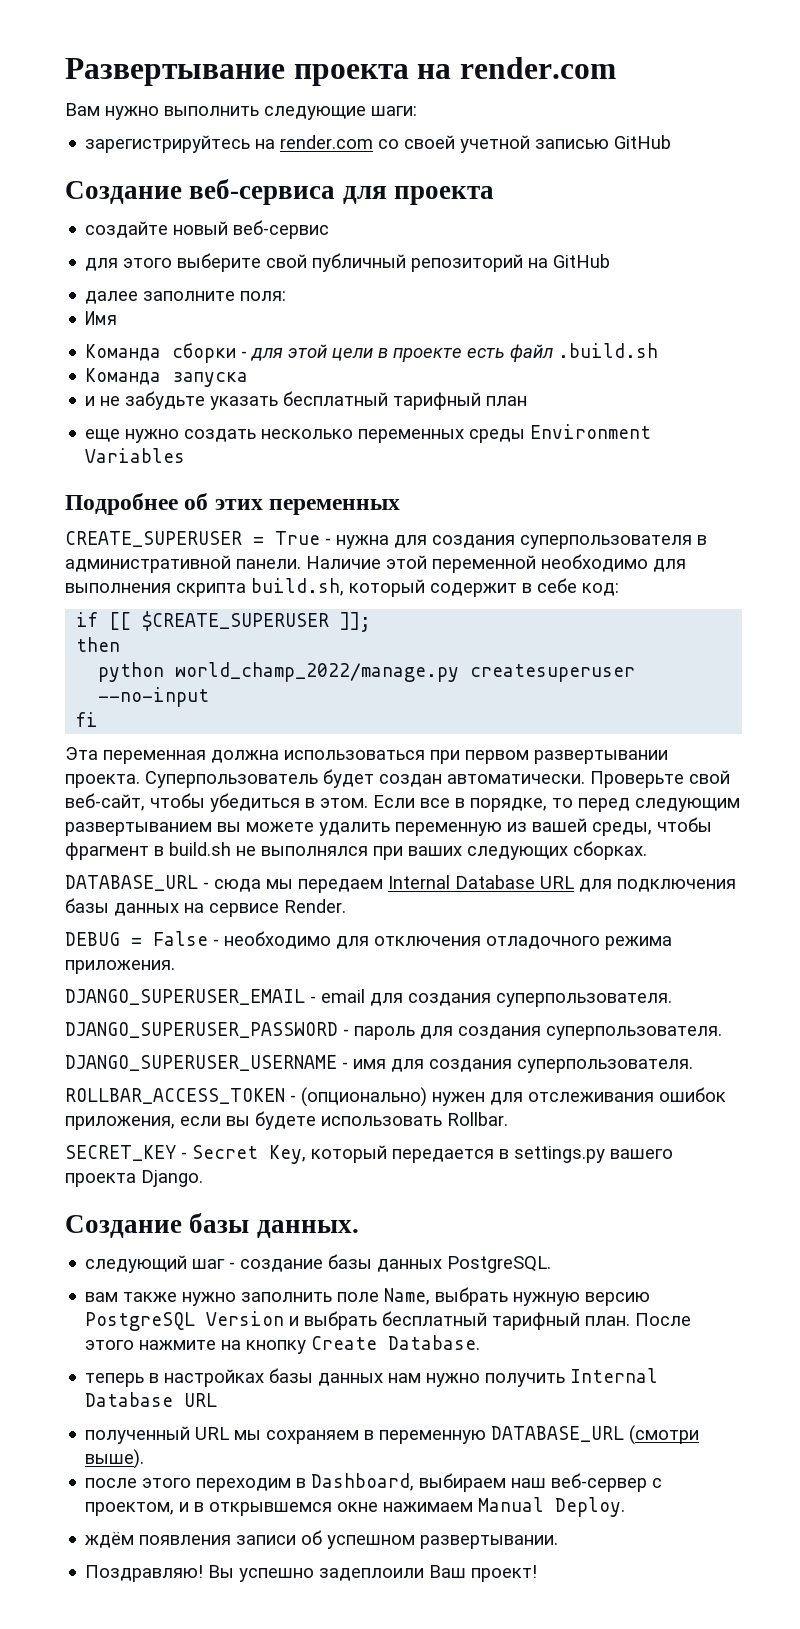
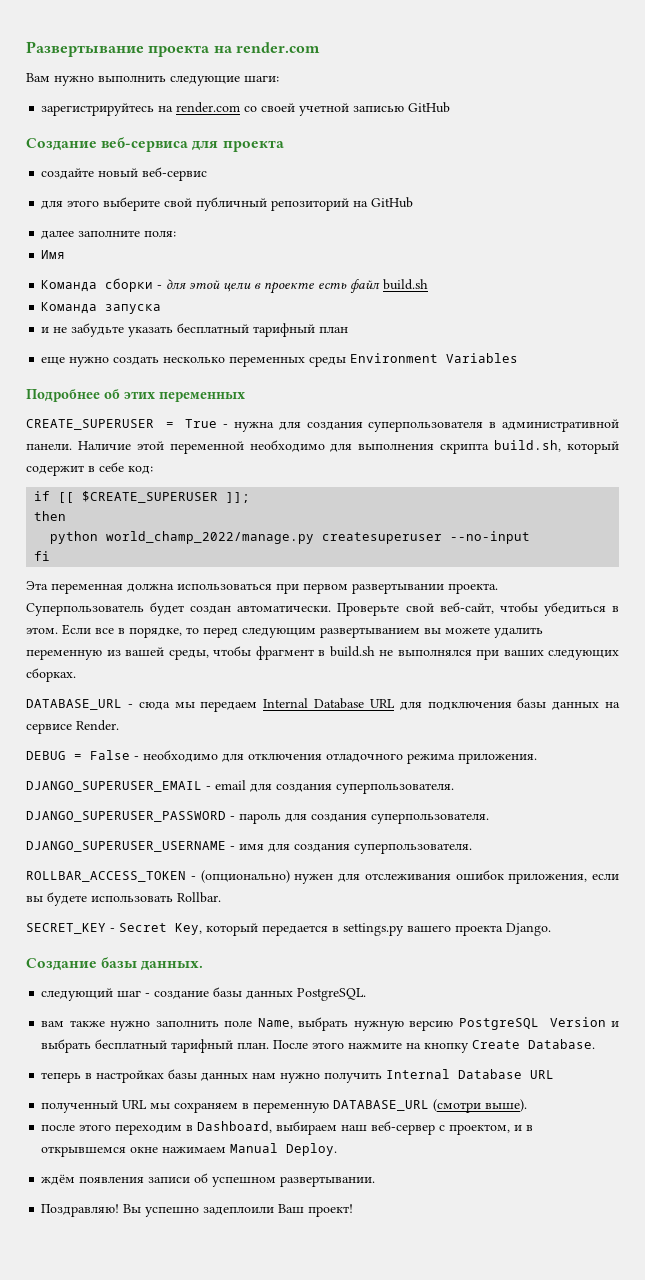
[558,343,659,358] .build.sh -> [383,279,429,290] build.sh

